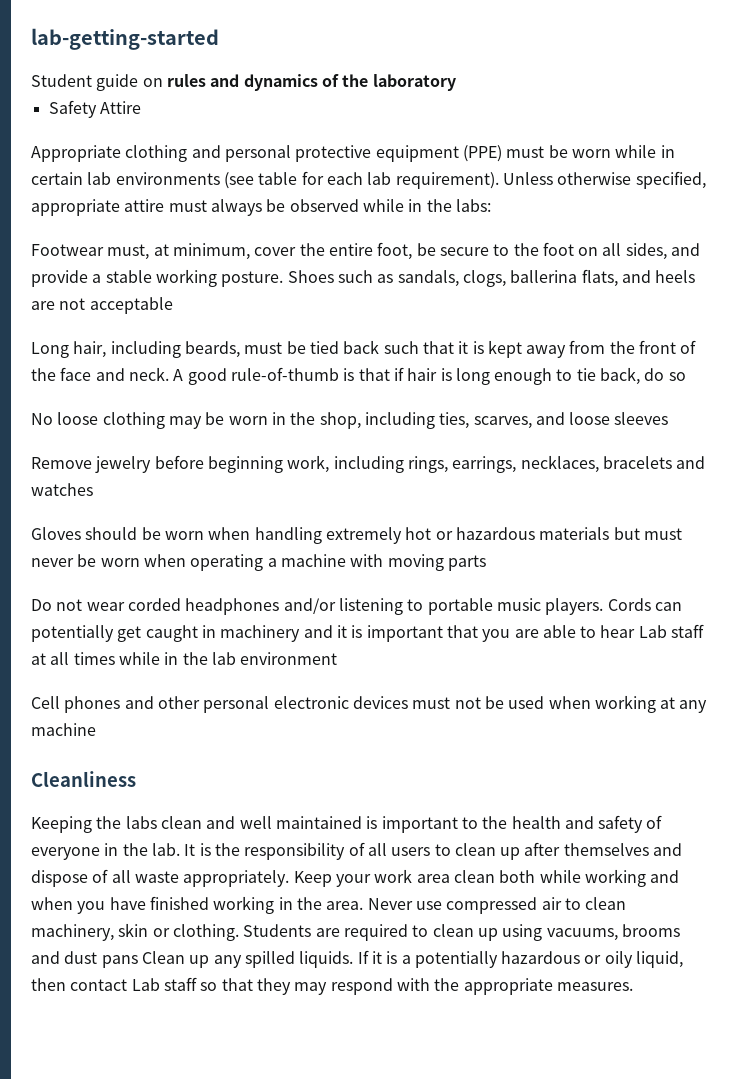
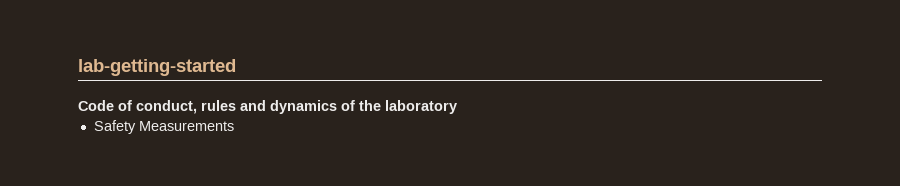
[31,74,163,91] Student guide on -> [78,100,197,114] Code of conduct,
[99,101,141,114] [31,145,675,162] [31,171,706,189] [31,199,491,216] [31,242,701,260] [31,269,696,287] [31,297,173,314] [31,340,697,358] [31,367,686,385] [31,412,669,429] [31,455,706,473] [31,483,93,496] [31,527,682,544] [31,554,486,571] [31,598,682,615] [31,624,705,642] [31,652,338,665] [31,695,708,713] [31,723,96,736] [31,771,136,787] [31,815,663,833] [31,842,683,860] [31,869,680,887] [31,896,627,914] [31,923,680,941] [31,950,684,968] [31,977,633,995] Attire // Appropriate clothing and personal protective equipment (PPE) must be worn while in certain lab environments (see table for each lab requirement). Unless otherwise specified, appropriate attire must always be observed while in the labs: // Footwear must, at minimum, cover the entire foot, be secure to the foot on all sides, and provide a stable working posture. Shoes such as sandals, clogs, ballerina flats, and heels are not acceptable // Long hair, including beards, must be tied back such that it is kept away from the front of the face and neck. A good rule-of-thumb is that if hair is long enough to tie back, do so // No loose clothing may be worn in the shop, including ties, scarves, and loose sleeves // Remove jewelry before beginning work, including rings, earrings, necklaces, bracelets and watches // Gloves should be worn when handling extremely hot or hazardous materials but must never be worn when operating a machine with moving parts // Do not wear corded headphones and/or listening to portable music players. Cords can potentially get caught in machinery and it is important that you are able to hear Lab staff at all times while in the lab environment // Cell phones and other personal electronic devices must not be used when working at any machine // Cleanliness // Keeping the labs clean and well maintained is important to the health and safety of everyone in the lab. It is the responsibility of all users to clean up after themselves and dispose of all waste appropriately. Keep your work area clean both while working and when you have finished working in the area. Never use compressed air to clean machinery, skin or clothing. Students are required to clean up using vacuums, brooms and dust pans Clean up any spilled liquids. If it is a potentially hazardous or oily liquid, then contact Lab staff so that they may respond with the appropriate measures. -> [138,121,234,131] Measurements

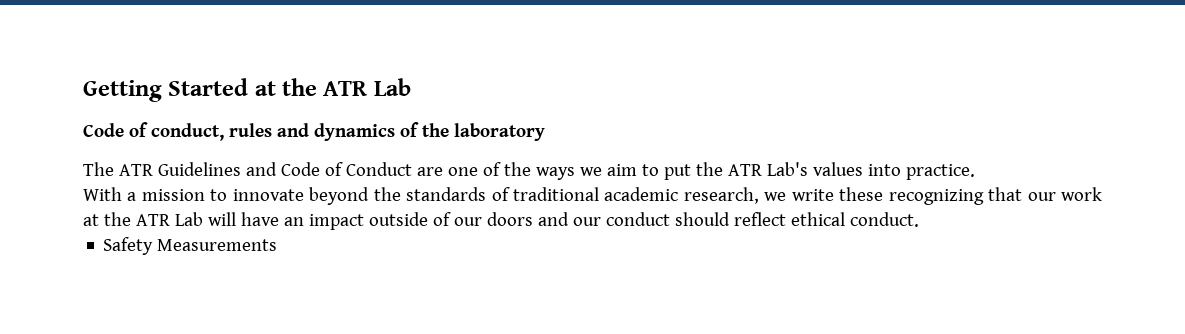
[78,59,236,76] lab-getting-started -> [83,78,411,102] Getting Started at the ATR Lab
(457, 107) none -> [83,162,975,180] [83,187,1102,205] [83,212,919,230] // The ATR Guidelines and Code of Conduct are one of the ways we aim to put the ATR Lab's values into practice. // With a mission to innovate beyond the standards of traditional academic research, we write these recognizing that our work at the ATR Lab will have an impact outside of our doors and our conduct should reflect ethical conduct.

